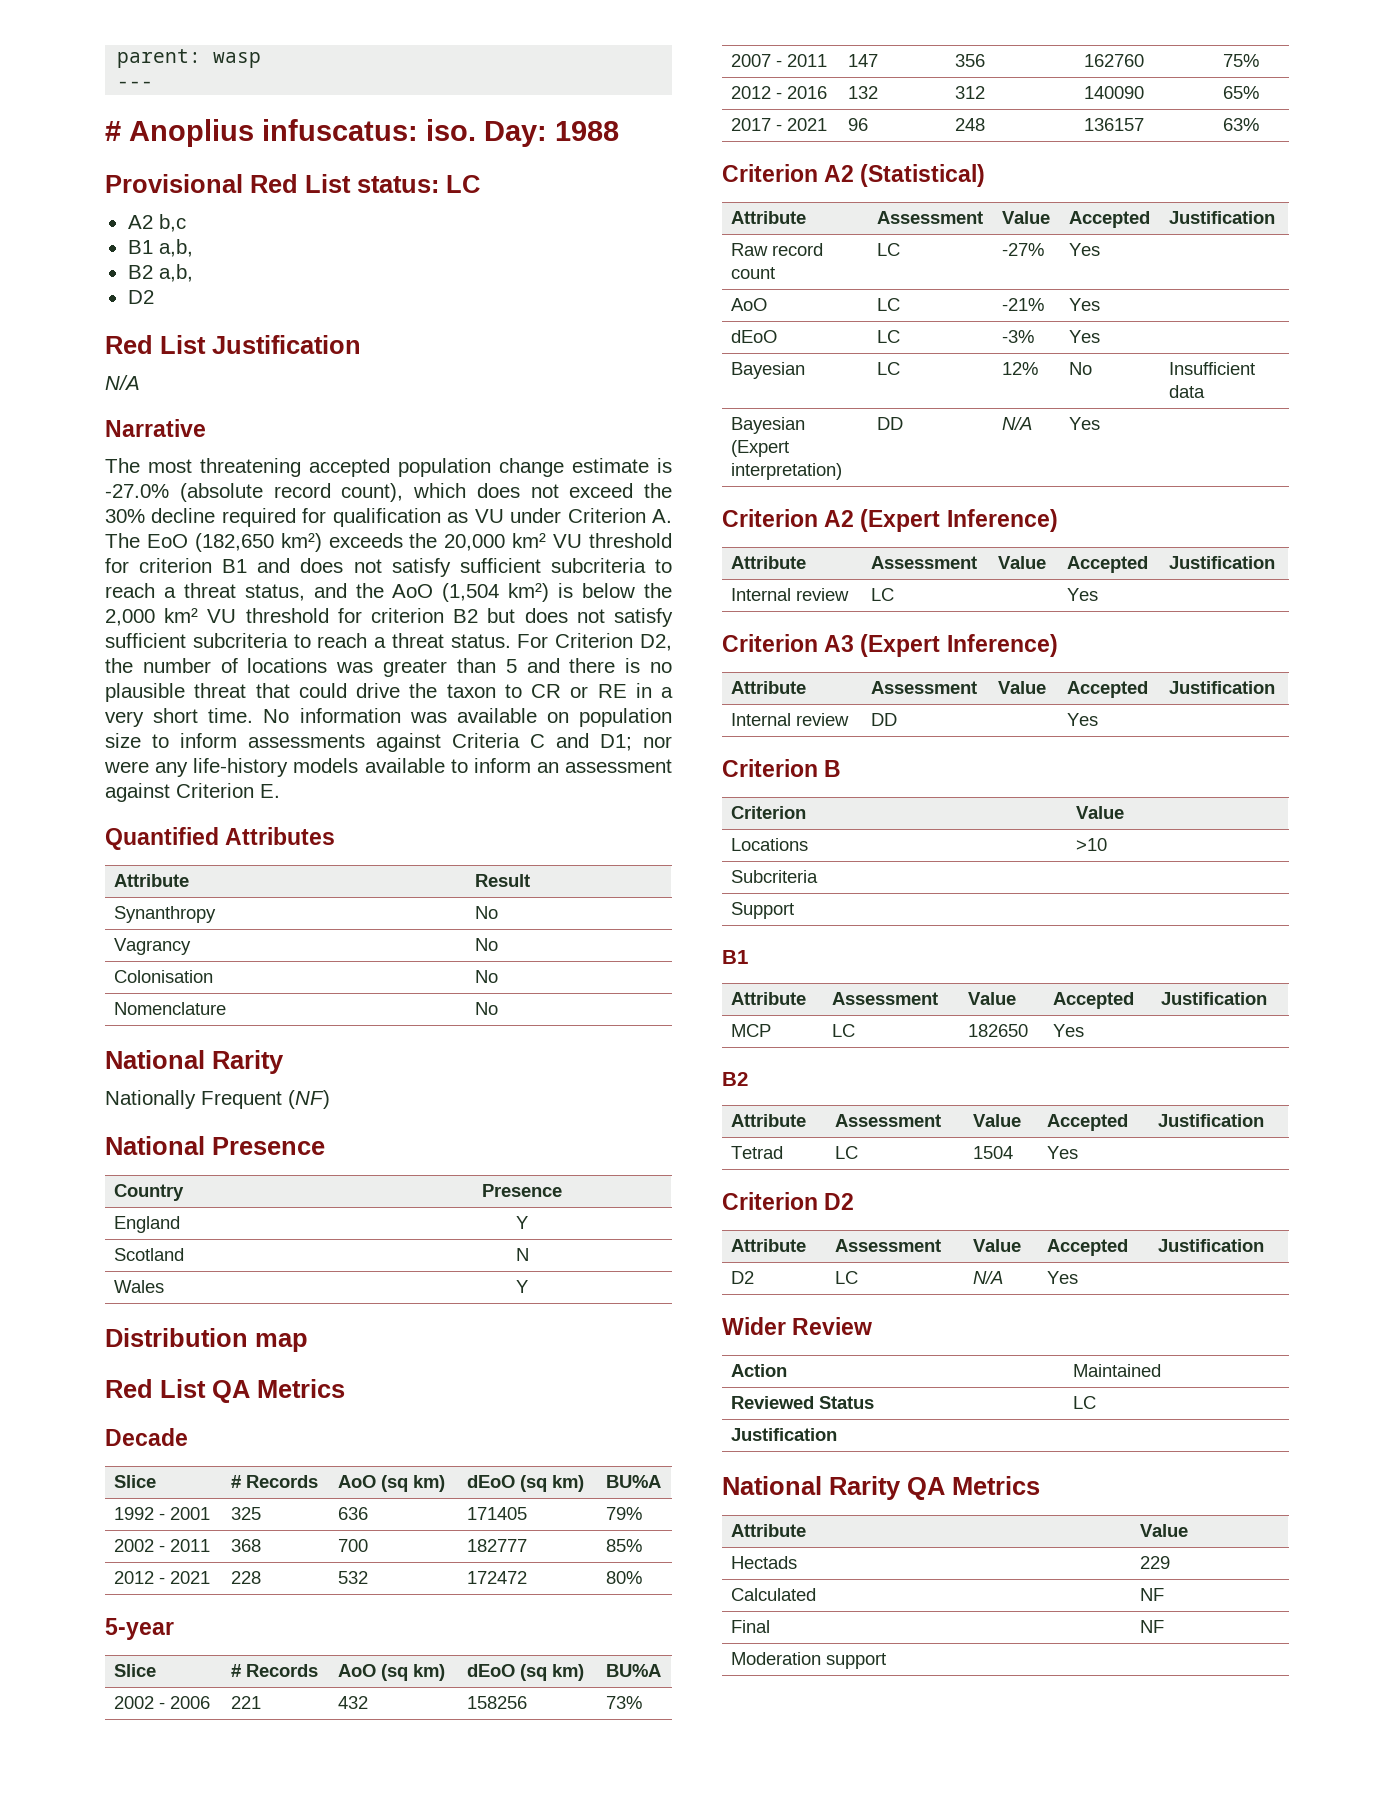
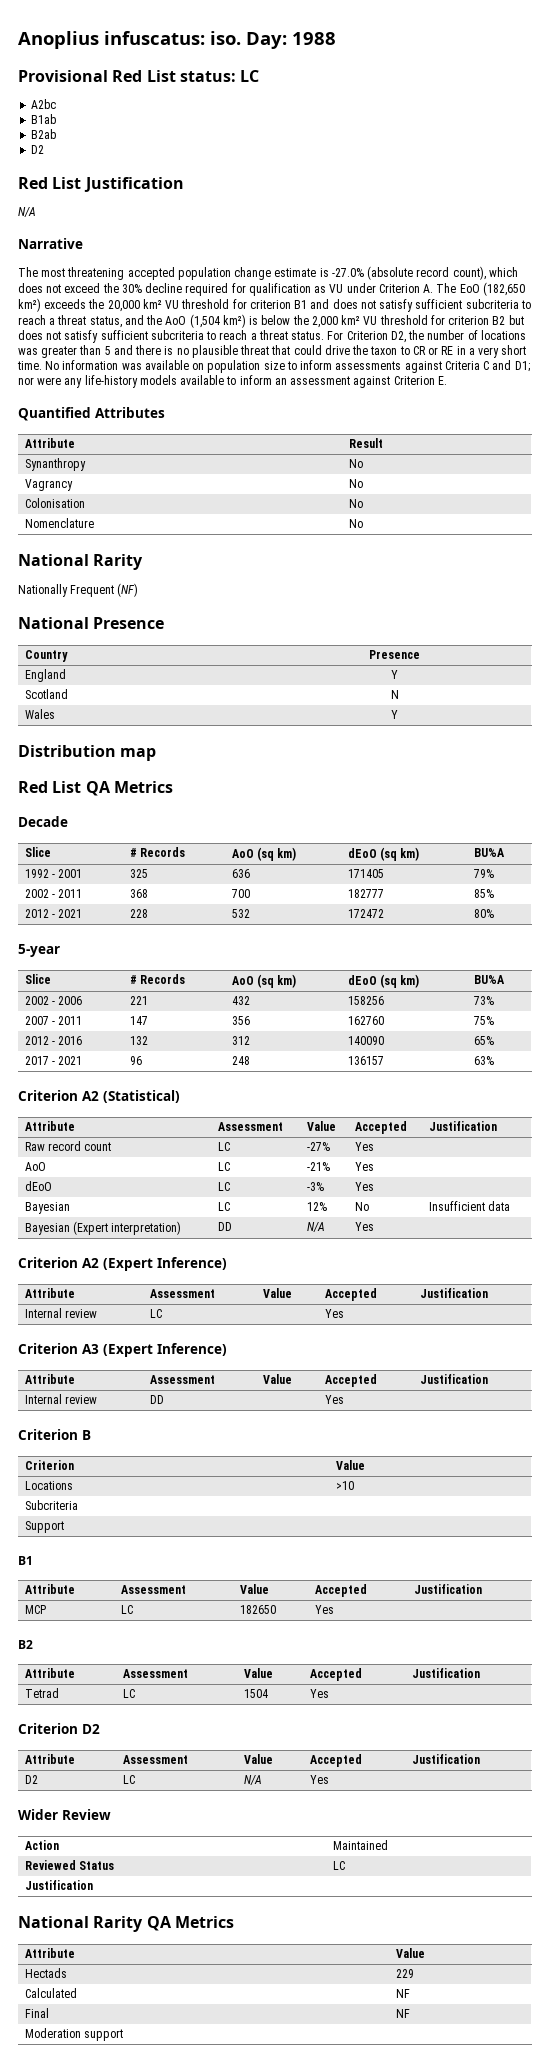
[117,49,262,68] [117,81,154,88] [105,121,121,141] parent: wasp // --- // # -> (18, 40) none
[127,214,186,232] [127,239,193,257] [127,264,193,282] A2 b,c // B1 a,b, // B2 a,b, -> [31,99,57,109] [31,114,57,124] [31,129,57,139] A2bc // B1ab // B2ab

